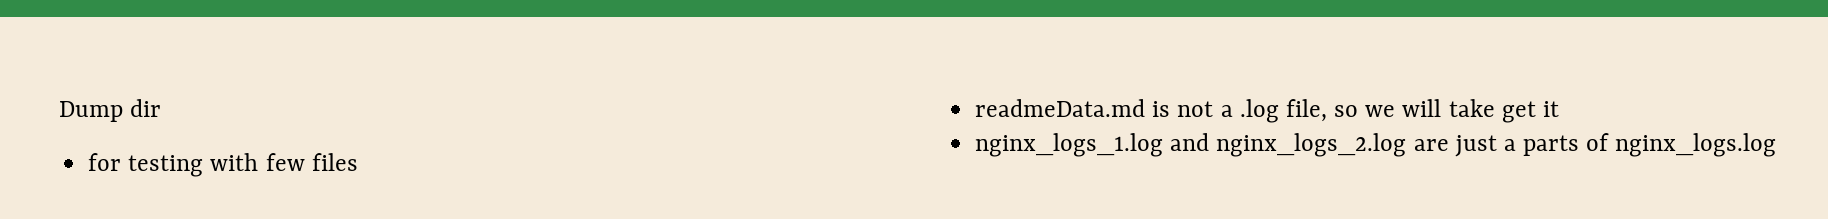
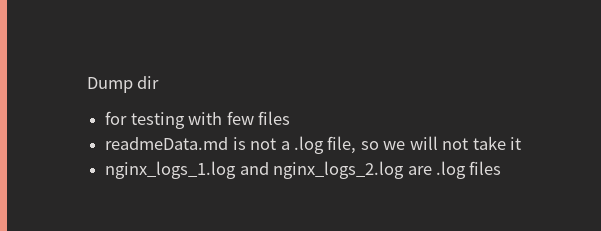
[1448,99,1536,123] take get -> [442,136,506,150] not take
[1454,133,1777,157] just a parts of nginx_logs.log -> [435,161,502,179] .log files

